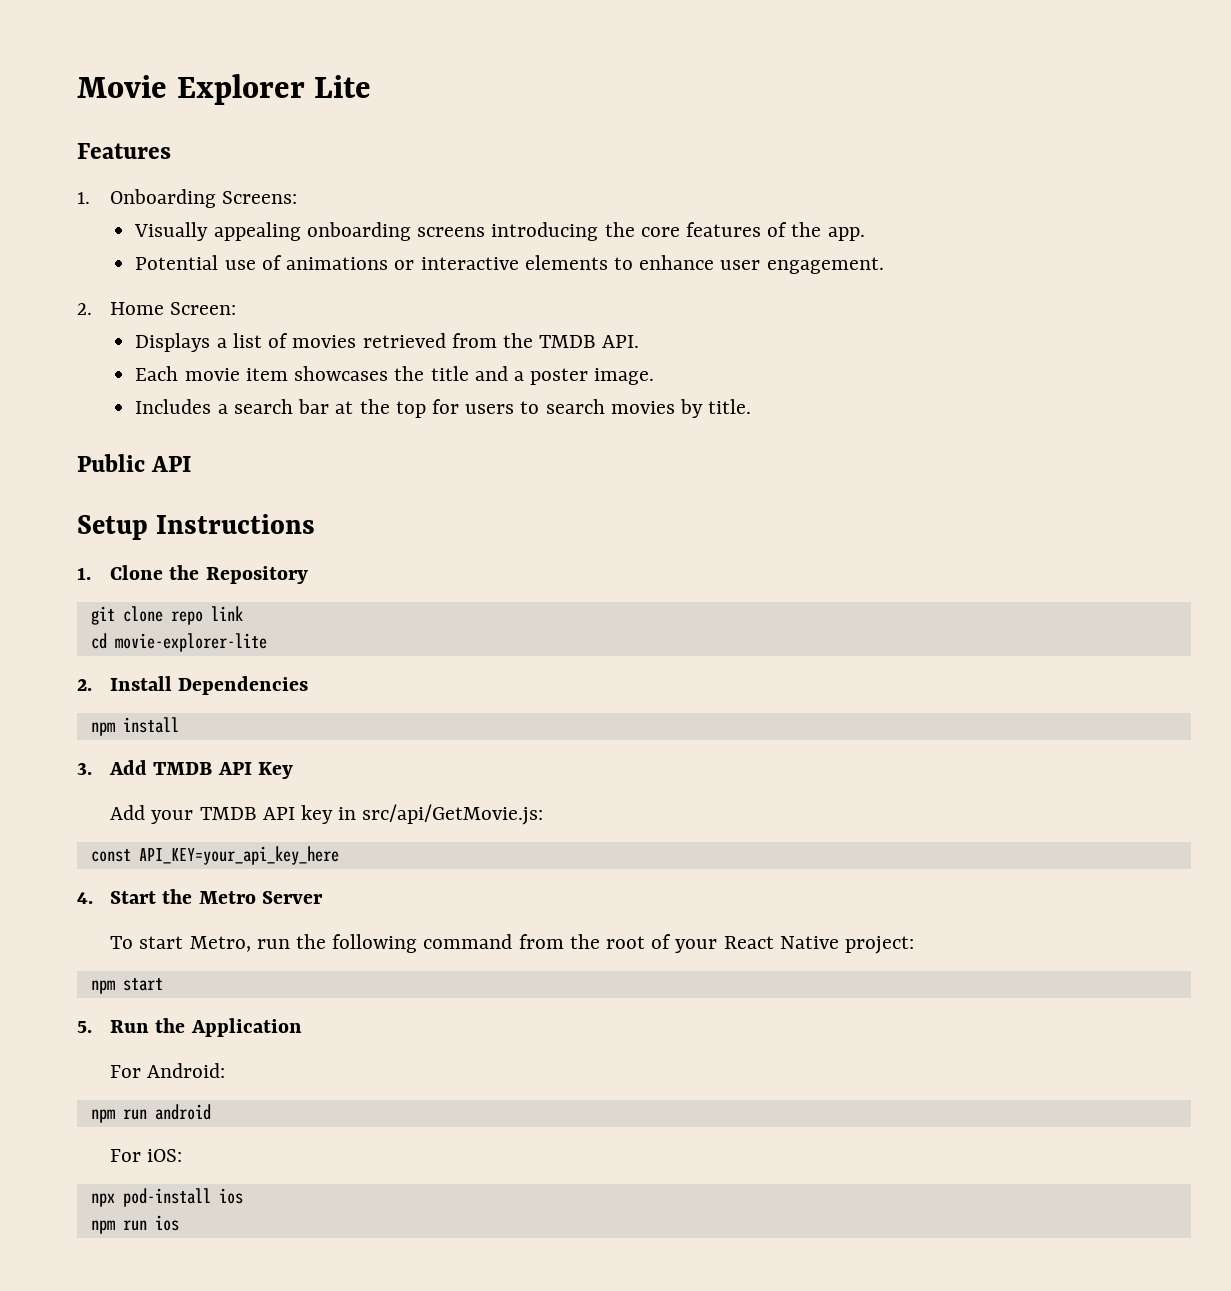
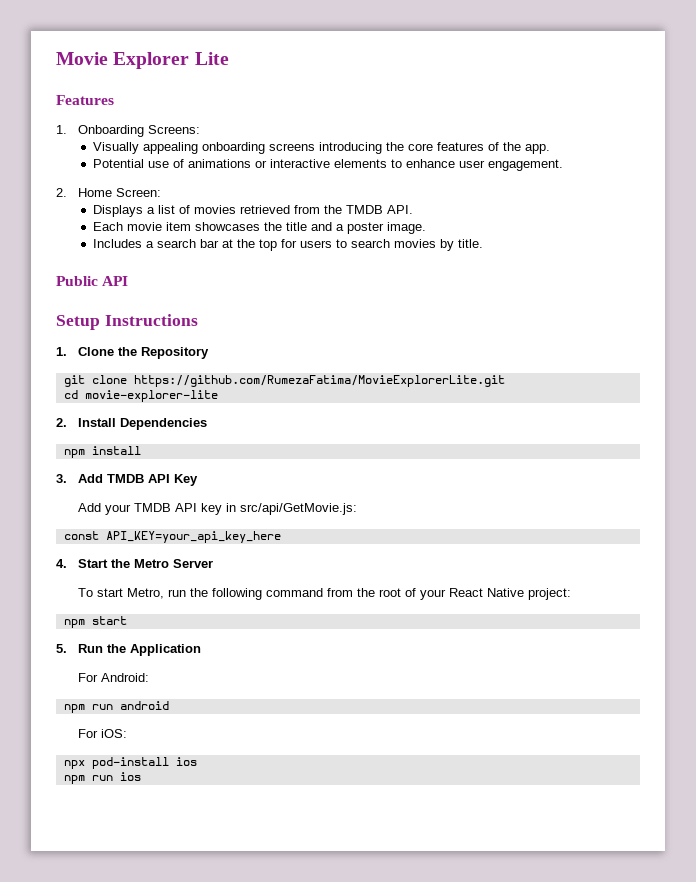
[170,606,243,625] repo link -> [133,375,505,387] https://github.com/RumezaFatima/MovieExplorerLite.git

